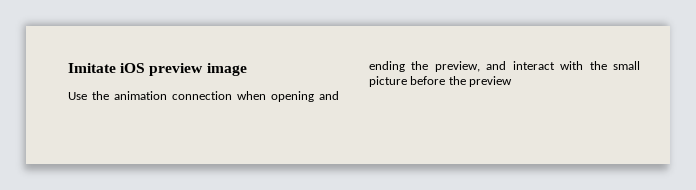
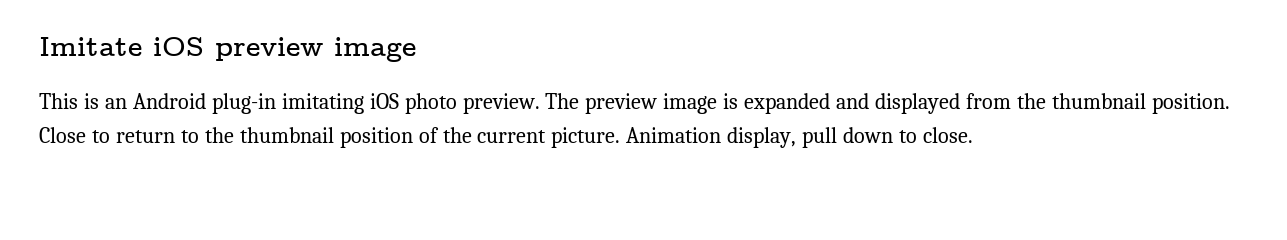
[68,91,339,102] [369,61,640,72] [369,76,513,87] Use the animation connection when opening and ending the preview, and interact with the small picture before the preview -> [39,93,1230,114] [39,127,974,148] This is an Android plug-in imitating iOS photo preview. The preview image is expanded and displayed from the thumbnail position. Close to return to the thumbnail position of the current picture. Animation display, pull down to close.

